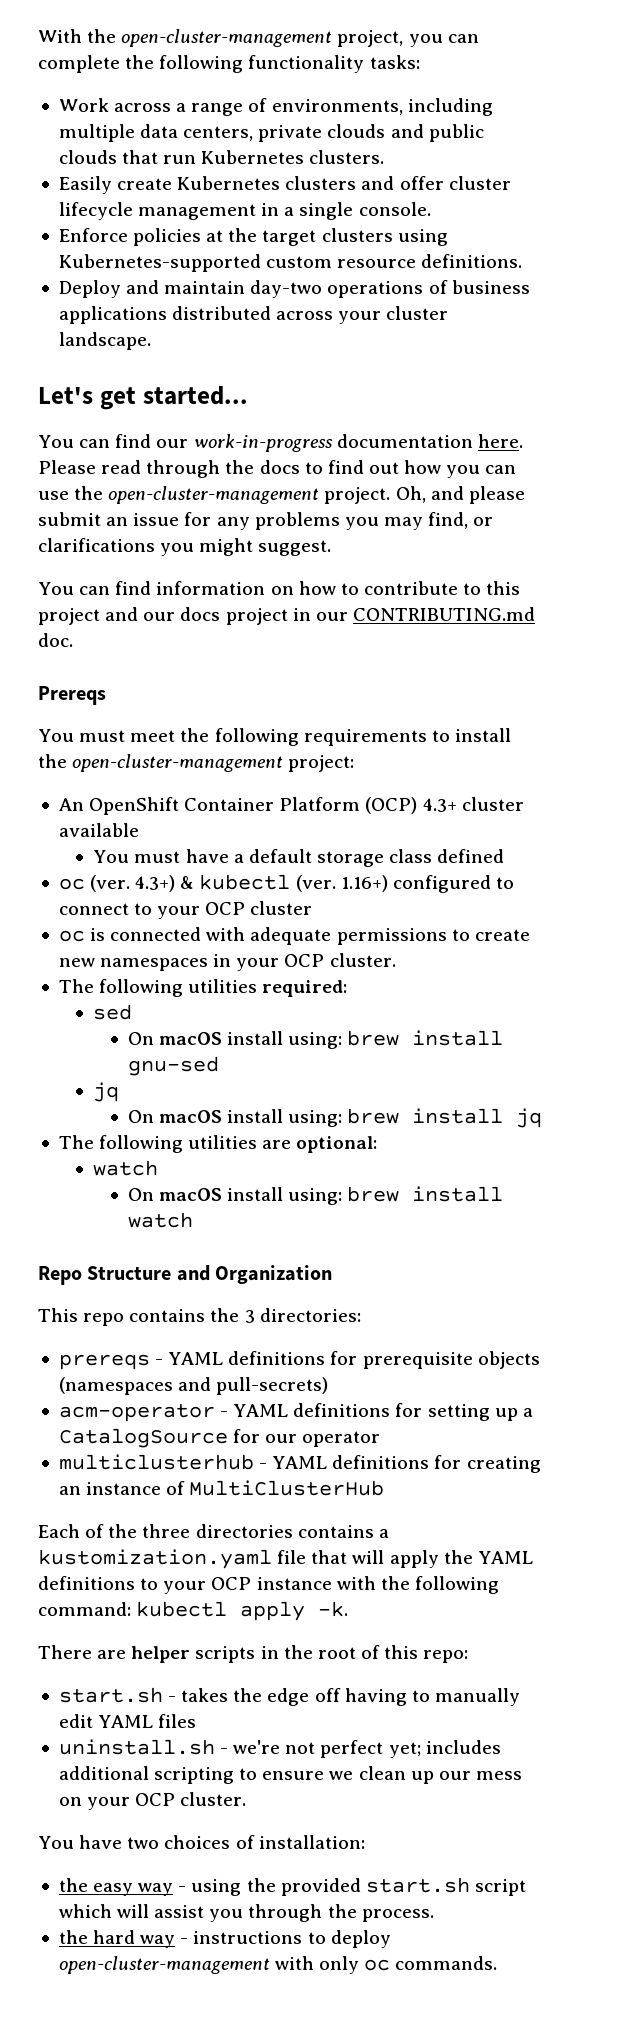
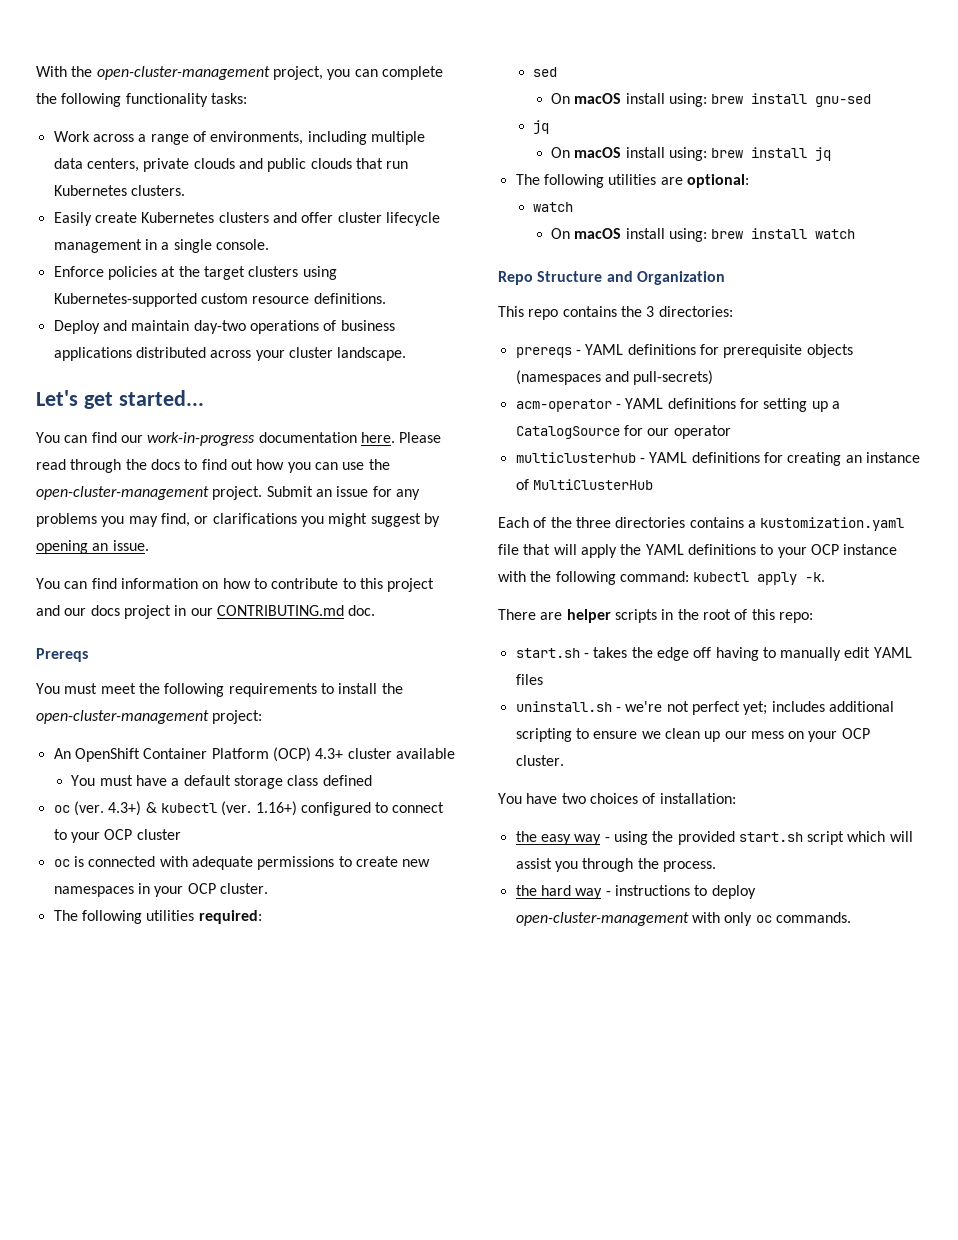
[395,486,525,504] [38,512,101,526] Oh, and please submit -> [266,486,313,497] Submit
[258,540,332,556] suggest. -> [370,513,440,527] [36,540,149,554] suggest by opening an issue.

